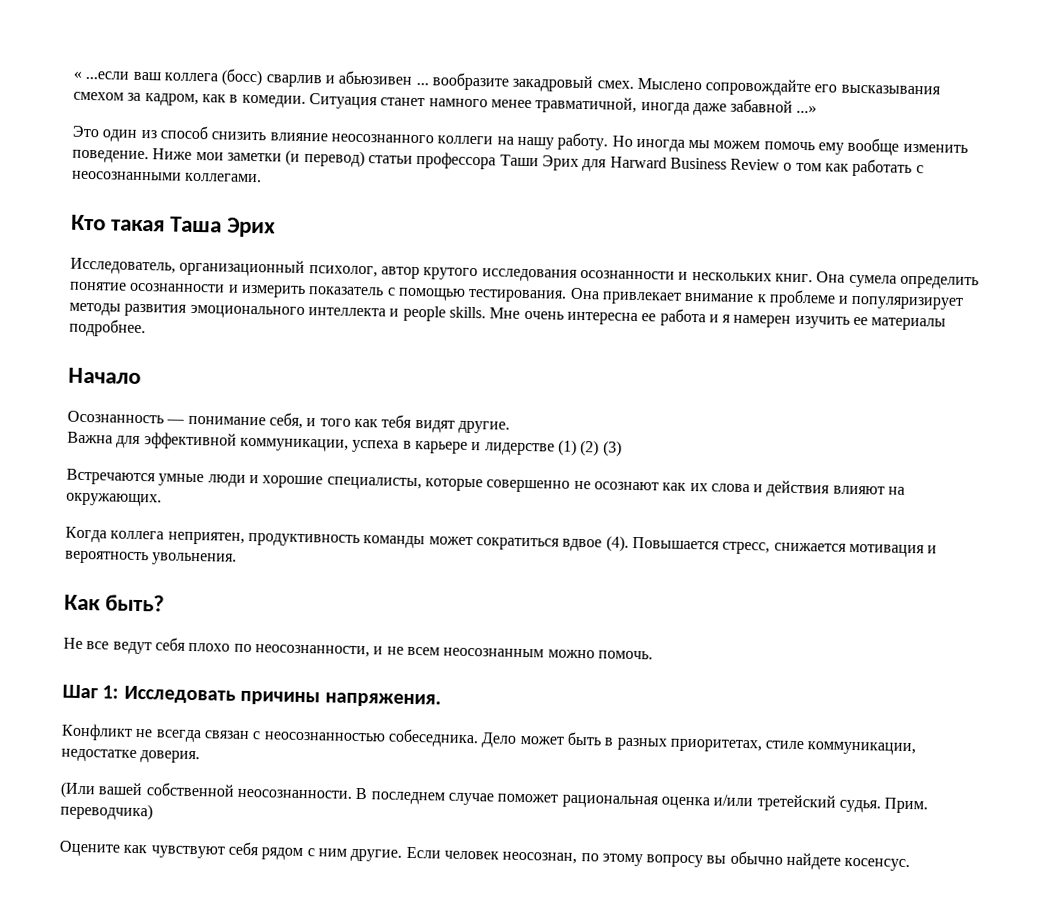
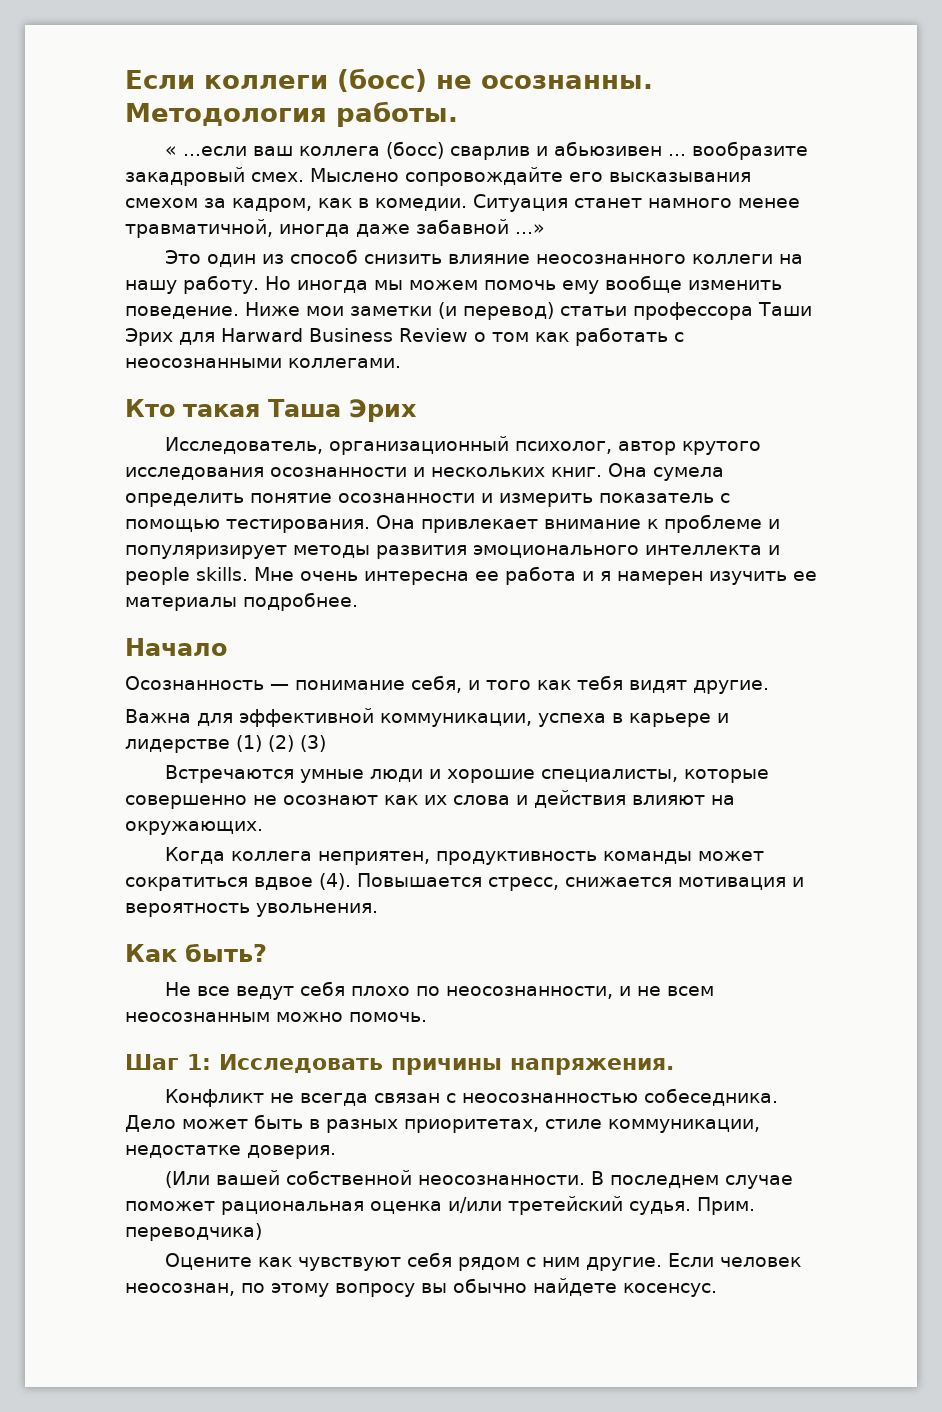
(73, 75) none -> [125,68,653,92] [125,101,458,127] Если коллеги (босс) не осознанны. Методология работы. //

